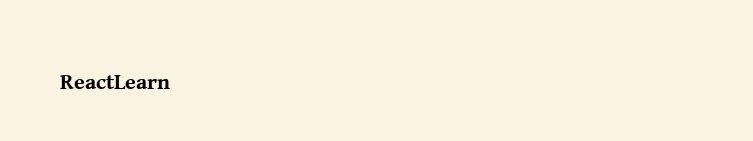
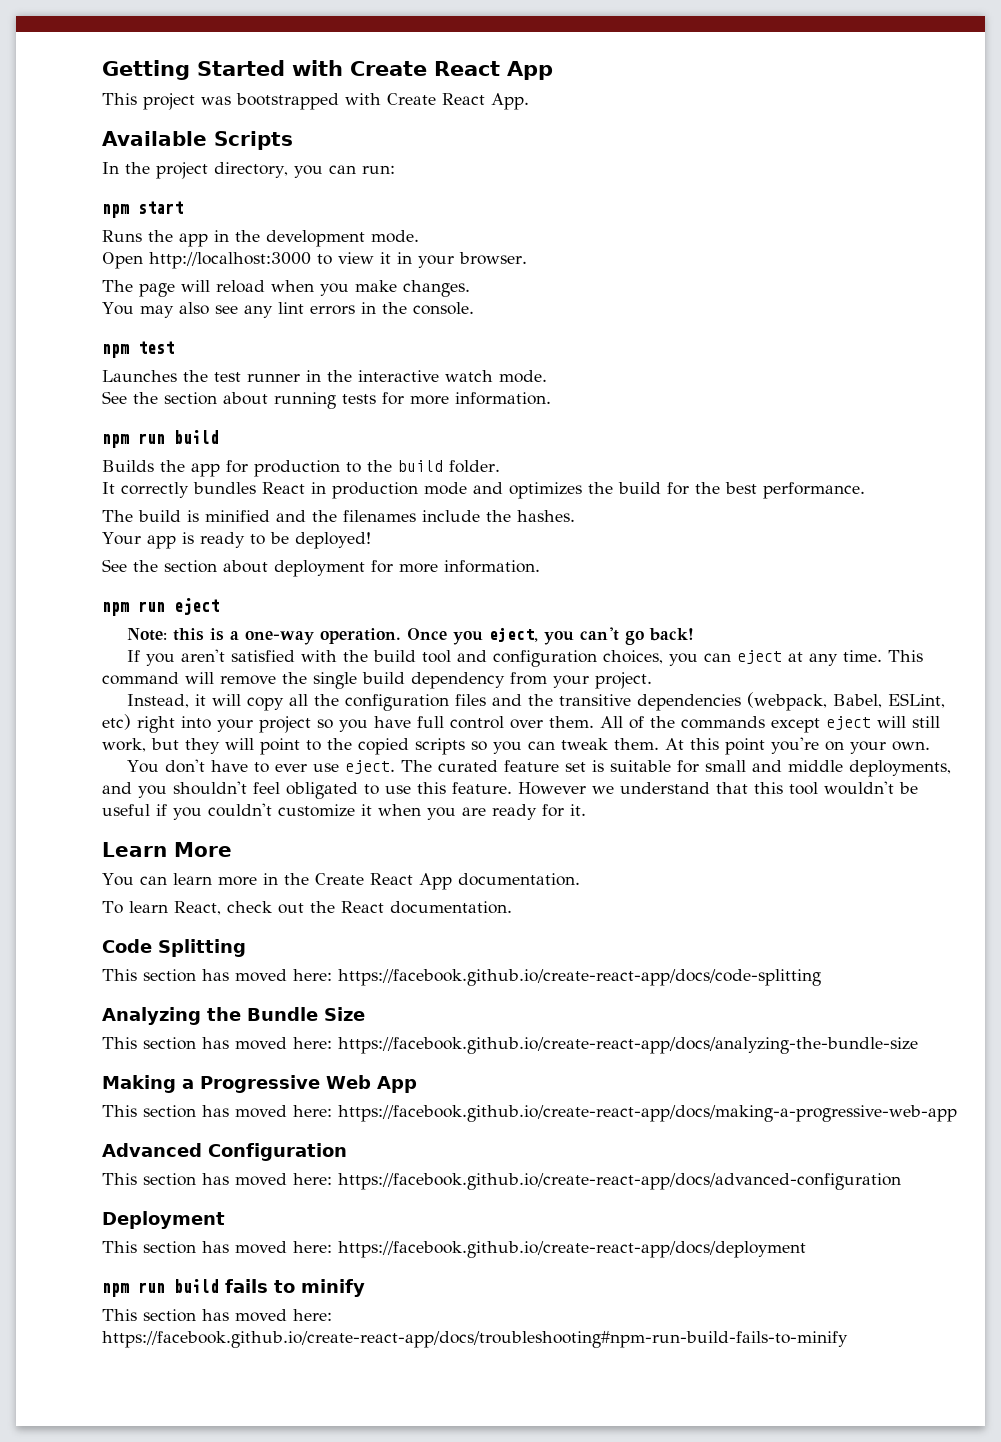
[60,75,170,89] ReactLearn -> [102,60,553,80] [102,93,529,110] [102,131,293,150] [102,162,395,179] [102,201,183,218] [102,230,419,247] [102,252,527,269] [102,280,470,297] [102,302,474,318] [102,341,174,358] [102,370,547,383] [102,391,551,409] [102,430,219,448] [102,460,500,477] [102,482,865,499] [102,510,575,522] [102,532,371,549] [102,559,540,577] [102,598,219,616] [127,627,695,645] [127,649,924,667] [102,672,652,689] [127,692,946,711] [102,714,940,733] [102,737,930,755] [127,759,952,777] [102,781,918,799] [102,803,586,820] [102,842,232,857] [102,873,580,890] [102,901,512,915] [102,939,246,957] [102,969,821,986] [102,1007,365,1025] [102,1037,918,1054] [102,1075,417,1093] [102,1105,957,1122] [102,1143,347,1161] [102,1173,901,1190] [102,1211,225,1229] [102,1241,806,1258] [102,1279,365,1297] [102,1309,332,1322] [102,1331,848,1348] Getting Started with Create React App // This project was bootstrapped with Create React App. // Available Scripts // In the project directory, you can run: // npm start // Runs the app in the development mode. // Open http://localhost:3000 to view it in your browser. // The page will reload when you make changes. // You may also see any lint errors in the console. // npm test // Launches the test runner in the interactive watch mode. // See the section about running tests for more information. // npm run build // Builds the app for production to the build folder. // It correctly bundles React in production mode and optimizes the build for the best performance. // The build is minified and the filenames include the hashes. // Your app is ready to be deployed! // See the section about deployment for more information. // npm run eject // Note: this is a one-way operation. Once you eject, you can't go back! // If you aren't satisfied with the build tool and configuration choices, you can eject at any time. This command will remove the single build dependency from your project. // Instead, it will copy all the configuration files and the transitive dependencies (webpack, Babel, ESLint, etc) right into your project so you have full control over them. All of the commands except eject will still work, but they will point to the copied scripts so you can tweak them. At this point you're on your own. // You don't have to ever use eject. The curated feature set is suitable for small and middle deployments, and you shouldn't feel obligated to use this feature. However we understand that this tool wouldn't be useful if you couldn't customize it when you are ready for it. // Learn More // You can learn more in the Create React App documentation. // To learn React, check out the React documentation. // Code Splitting // This section has moved here: https://facebook.github.io/create-react-app/docs/code-splitting // Analyzing the Bundle Size // This section has moved here: https://facebook.github.io/create-react-app/docs/analyzing-the-bundle-size // Making a Progressive Web App // This section has moved here: https://facebook.github.io/create-react-app/docs/making-a-progressive-web-app // Advanced Configuration // This section has moved here: https://facebook.github.io/create-react-app/docs/advanced-configuration // Deployment // This section has moved here: https://facebook.github.io/create-react-app/docs/deployment // npm run build fails to minify // This section has moved here: https://facebook.github.io/create-react-app/docs/troubleshooting#npm-run-build-fails-to-minify

